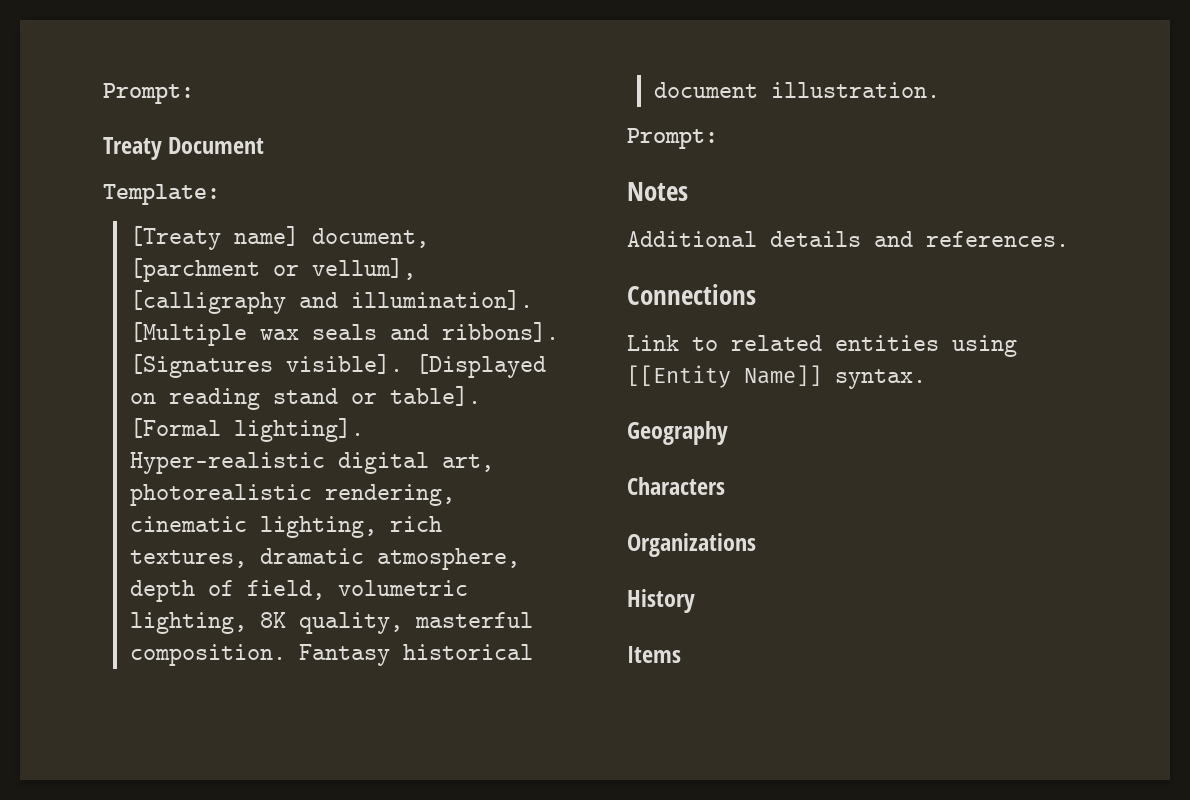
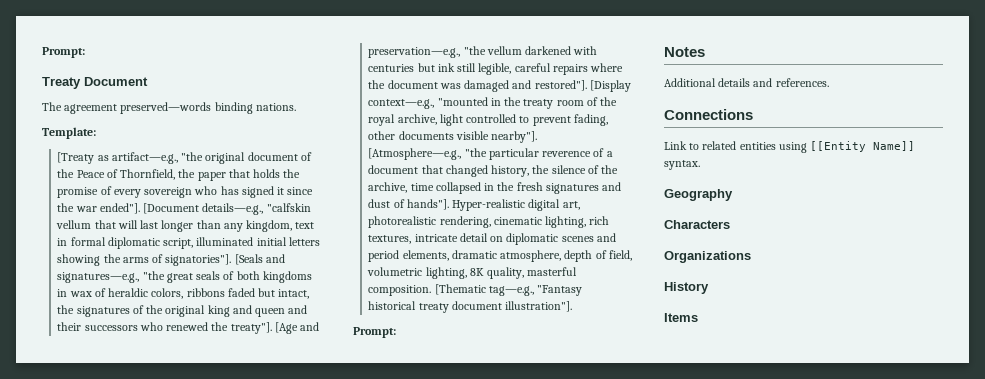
[103,184,220,205] [130,226,430,250] [130,258,417,282] [130,290,534,314] [130,322,560,346] [130,354,547,378] [130,386,482,410] [130,418,365,442] Template: // [Treaty name] document, [parchment or vellum], [calligraphy and illumination]. [Multiple wax seals and ribbons]. [Signatures visible]. [Displayed on reading stand or table]. [Formal lighting]. -> [42,102,296,114] [42,127,96,139] [57,152,312,164] [57,169,301,181] [57,186,314,198] [57,203,311,215] [56,220,315,232] [57,237,320,249] [57,254,285,266] [57,271,312,283] [57,288,310,299] [57,305,308,317] [57,322,319,334] [368,46,598,58] [368,63,623,75] [368,80,631,92] [368,97,617,109] [368,114,608,126] [368,131,538,143] [368,148,613,160] [368,165,618,177] [368,182,621,194] [368,199,449,210] The agreement preserved—words binding nations. // Template: // [Treaty as artifact—e.g., "the original document of the Peace of Thornfield, the paper that holds the promise of every sovereign who has signed it since the war ended"]. [Document details—e.g., "calfskin vellum that will last longer than any kingdom, text in formal diplomatic script, illuminated initial letters showing the arms of signatories"]. [Seals and signatures—e.g., "the great seals of both kingdoms in wax of heraldic colors, ribbons faded but intact, the signatures of the original king and queen and their successors who renewed the treaty"]. [Age and preservation—e.g., "the vellum darkened with centuries but ink still legible, careful repairs where the document was damaged and restored"]. [Display context—e.g., "mounted in the treaty room of the royal archive, light controlled to prevent fading, other documents visible nearby"]. [Atmosphere—e.g., "the particular reverence of a document that changed history, the silence of the archive, time collapsed in the fresh signatures and dust of hands"].
(248, 559) none -> [414,233,616,245] [368,250,449,262] intricate detail on diplomatic scenes and period elements,
[299,644,534,666] [654,82,941,98] Fantasy historical document illustration. -> [434,284,583,296] [368,301,573,313] [Thematic tag—e.g., "Fantasy historical treaty document illustration"].

